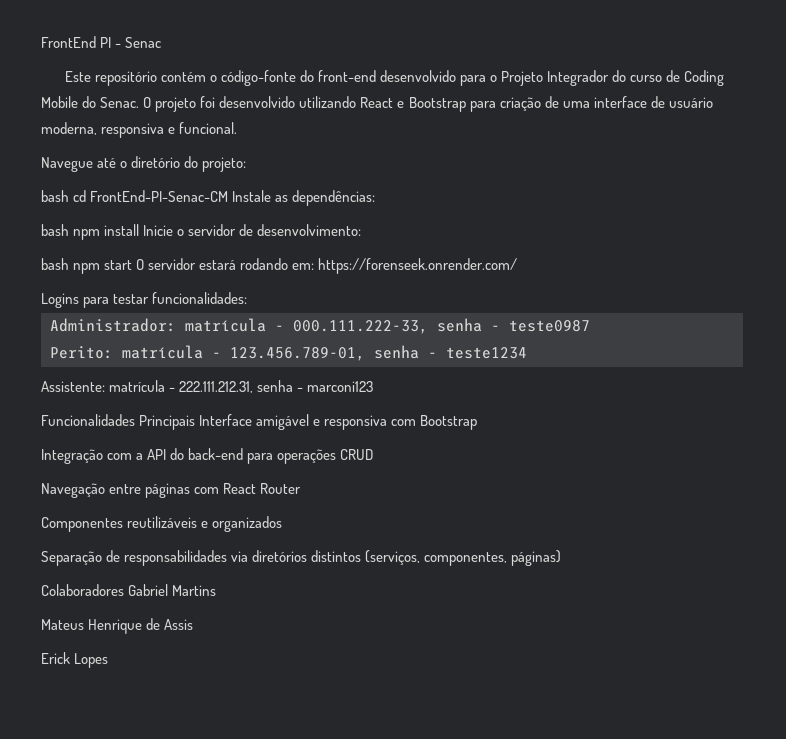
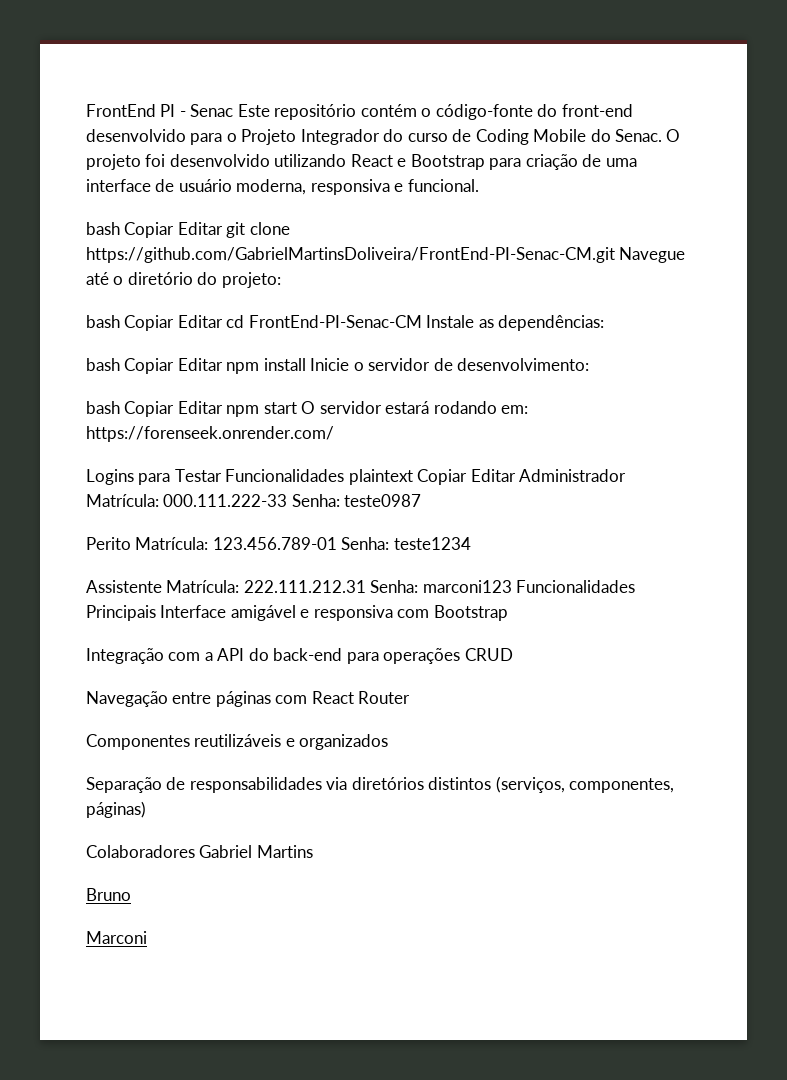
(162, 42) // -> (234, 110) none
(238, 128) none -> [86,222,290,238] [86,247,615,263] bash Copiar Editar git clone https://github.com/GabrielMartinsDoliveira/FrontEnd-PI-Senac-CM.git
(69, 196) none -> [124,315,223,331] Copiar Editar
(69, 230) none -> [124,358,223,374] Copiar Editar
(69, 264) none -> [124,401,223,417] Copiar Editar
[113,292,248,304] [50,318,590,334] [50,345,527,361] [41,380,304,393] testar funcionalidades: // Administrador: matrícula - 000.111.222-33, senha - teste0987 // Perito: matrícula - 123.456.789-01, senha - teste1234 // Assistente: matrícula - 222.111.212.31, senha - -> [174,469,627,485] [86,494,422,507] [86,537,471,550] [86,580,419,593] Testar Funcionalidades plaintext Copiar Editar Administrador Matrícula: 000.111.222-33 Senha: teste0987 // Perito Matrícula: 123.456.789-01 Senha: teste1234 // Assistente Matrícula: 222.111.212.31 Senha:
(374, 386) // -> (512, 586) none
[41,618,194,634] [41,652,109,668] Mateus Henrique de Assis // Erick Lopes -> [86,888,131,901] [86,931,147,944] Bruno // Marconi

